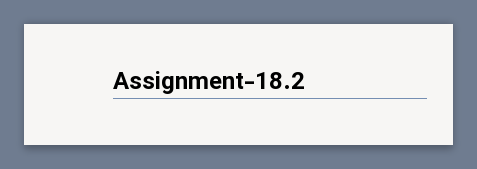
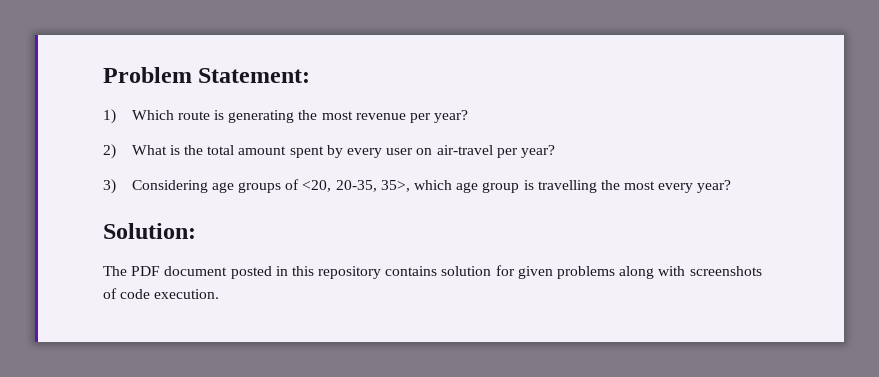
[113,71,305,94] Assignment-18.2 -> [103,67,311,83] [103,109,469,124] [103,144,555,159] [103,179,732,194] [103,223,196,239] [103,265,762,279] [103,288,220,299] Problem Statement: // 1) Which route is generating the most revenue per year? // 2) What is the total amount spent by every user on air-travel per year? // 3) Considering age groups of <20, 20-35, 35>, which age group is travelling the most every year? // Solution: // The PDF document posted in this repository contains solution for given problems along with screenshots of code execution.

